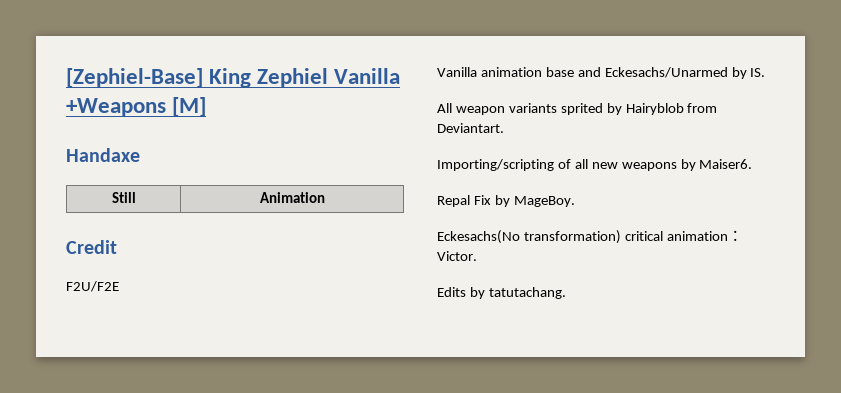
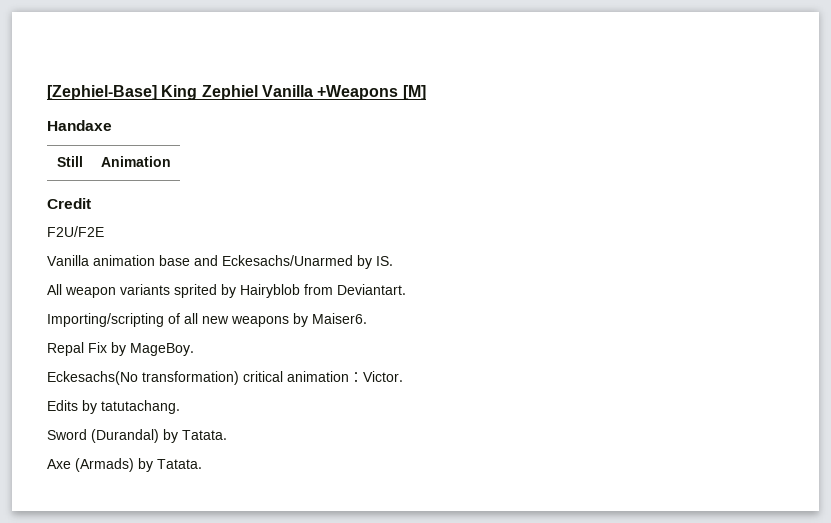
(566, 293) none -> [47,429,227,443] [47,458,202,472] // Sword (Durandal) by Tatata. // Axe (Armads) by Tatata.

